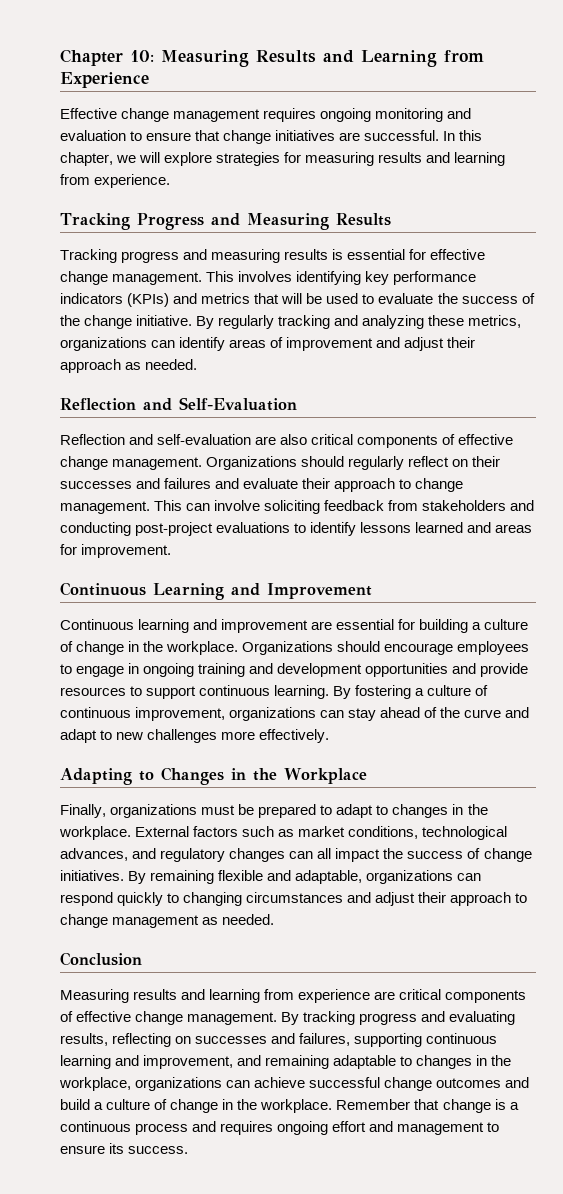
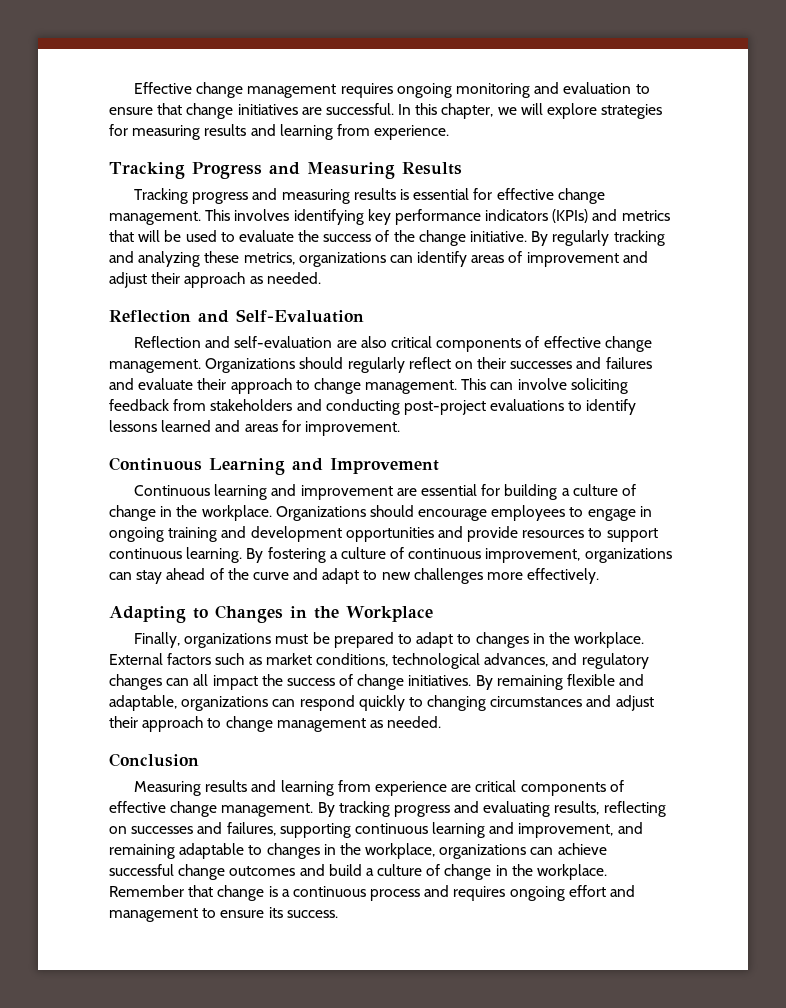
[60,49,484,67] [60,72,149,88] Chapter 10: Measuring Results and Learning from Experience // -> (134, 88) none

